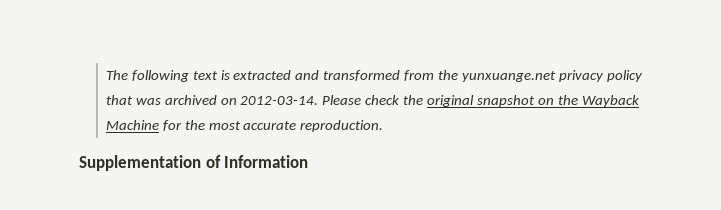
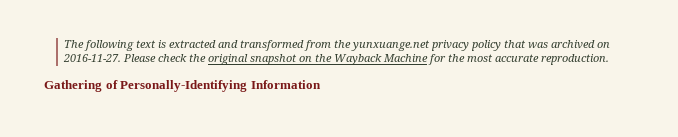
[240,96,319,105] 2012-03-14. -> [62,54,121,62] 2016-11-27.
[79,155,221,171] Supplementation of -> [44,80,248,92] Gathering of Personally-Identifying

